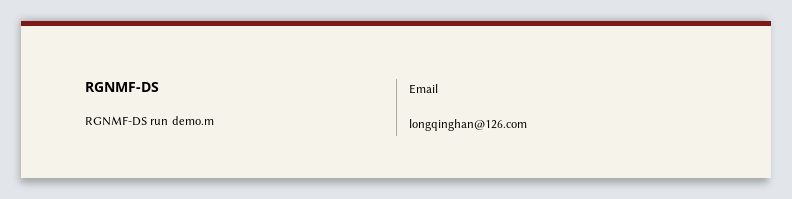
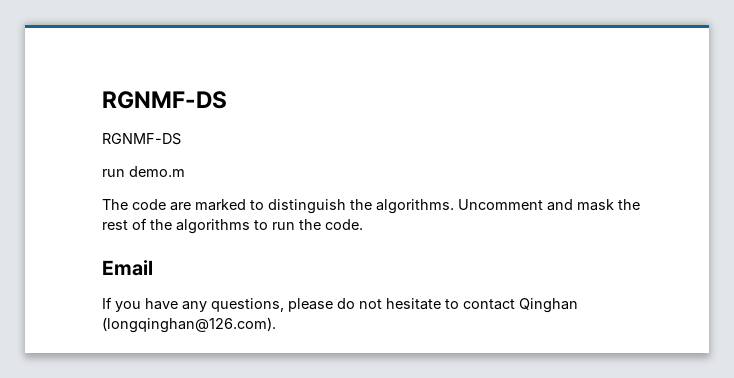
(147, 121) none -> (181, 139) //
[409,84,438,94] [409,119,527,131] Email // longqinghan@126.com -> [102,199,640,214] [102,218,363,234] [102,260,153,276] [102,297,578,313] [102,317,276,333] The code are marked to distinguish the algorithms. Uncomment and mask the rest of the algorithms to run the code. // Email // If you have any questions, please do not hesitate to contact Qinghan (longqinghan@126.com).

